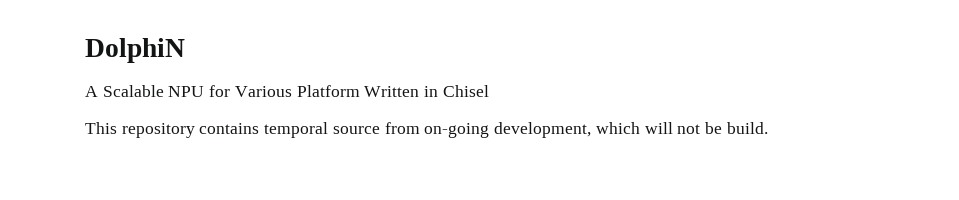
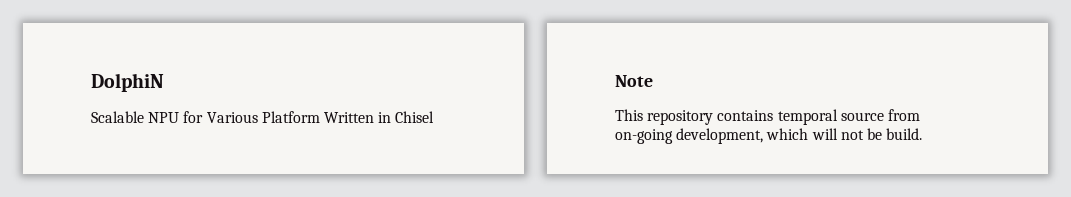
[85,86,98,97] A -> (164, 82) none
(489, 91) none -> [615,75,653,87] // Note

